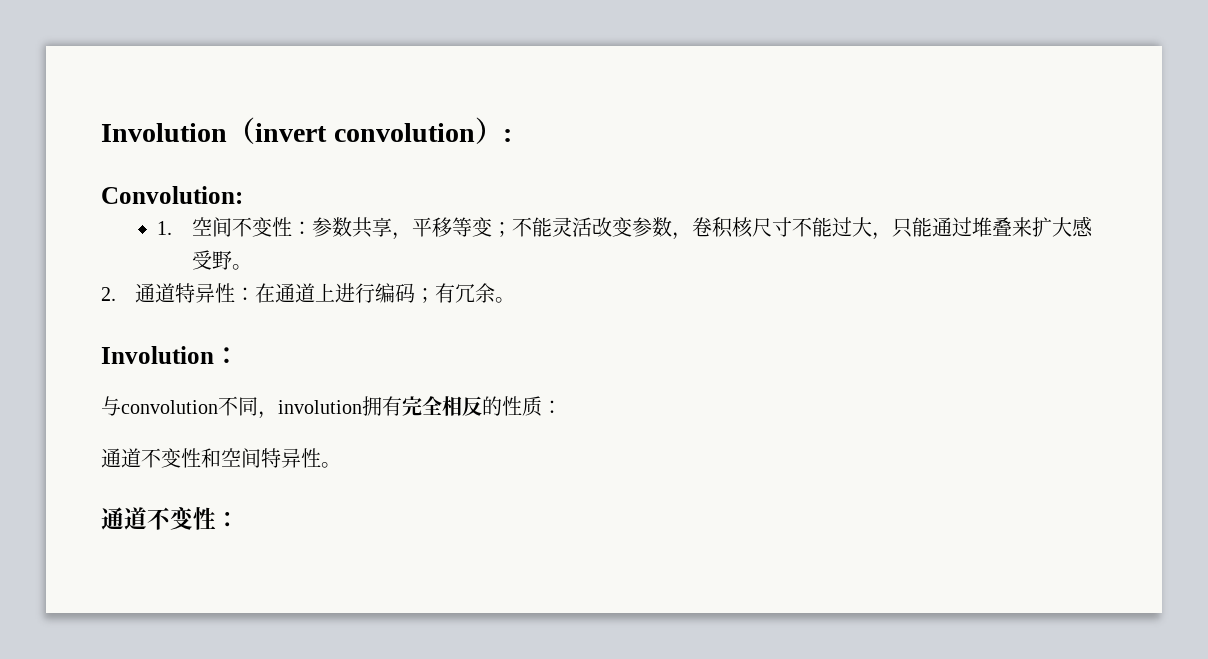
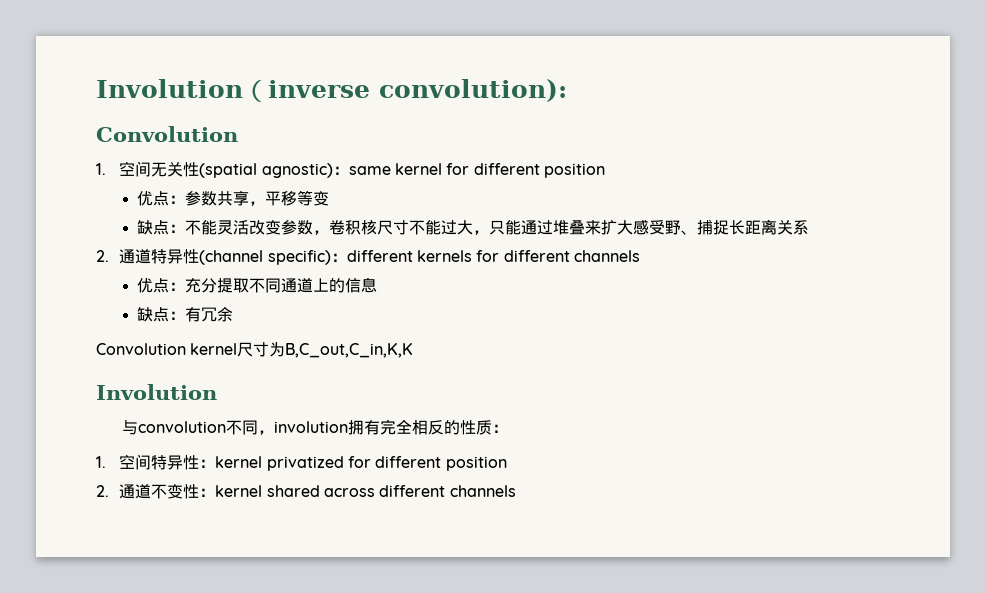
[255,117,512,144] [101,186,243,204] [157,217,292,237] invert convolution）: // Convolution: // 1.空间不变性 -> [268,79,567,102] [96,126,238,142] [96,161,605,178] [136,191,169,206] inverse convolution): // Convolution // 1.空间无关性(spatial agnostic)：same kernel for different position // 优点
[491,222,512,237] ； -> [136,220,185,235] // 缺点：
[231,264,252,270] 。 -> [680,219,809,235] 、捕捉长距离关系
[235,283,516,303] [101,346,239,364] ：在通道上进行编码；有冗余。 // Involution： -> [199,250,640,265] [136,277,377,293] [136,307,233,322] [96,342,414,358] [96,384,217,400] (channel specific)：different kernels for different channels // 优点：充分提取不同通道上的信息 // 缺点：有冗余 // Convolution kernel尺寸为B,C_out,C_in,K,K // Involution
[101,448,341,468] [101,507,239,530] 通道不变性和空间特异性。 // 通道不变性： -> [96,454,507,471] [96,484,516,499] 1.空间特异性：kernel privatized for different position // 2.通道不变性：kernel shared across different channels

